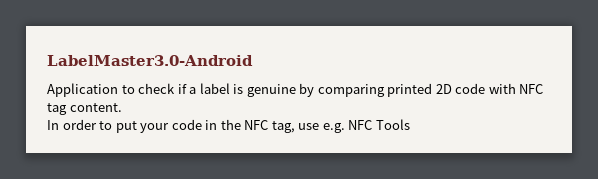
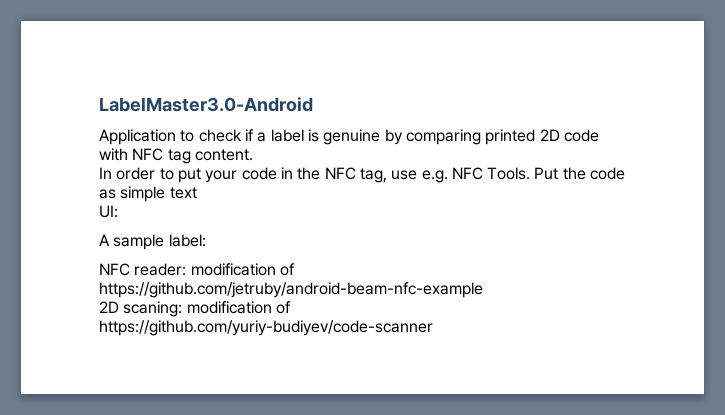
[375,119,410,130] Tools -> [487,167,626,180] [99,186,197,202] [99,205,118,218] [99,234,206,250] [99,263,295,276] [99,282,483,298] [99,301,291,317] [99,320,433,336] Tools. Put the code as simple text // UI: // A sample label: // NFC reader: modification of https://github.com/jetruby/android-beam-nfc-example // 2D scaning: modification of https://github.com/yuriy-budiyev/code-scanner

